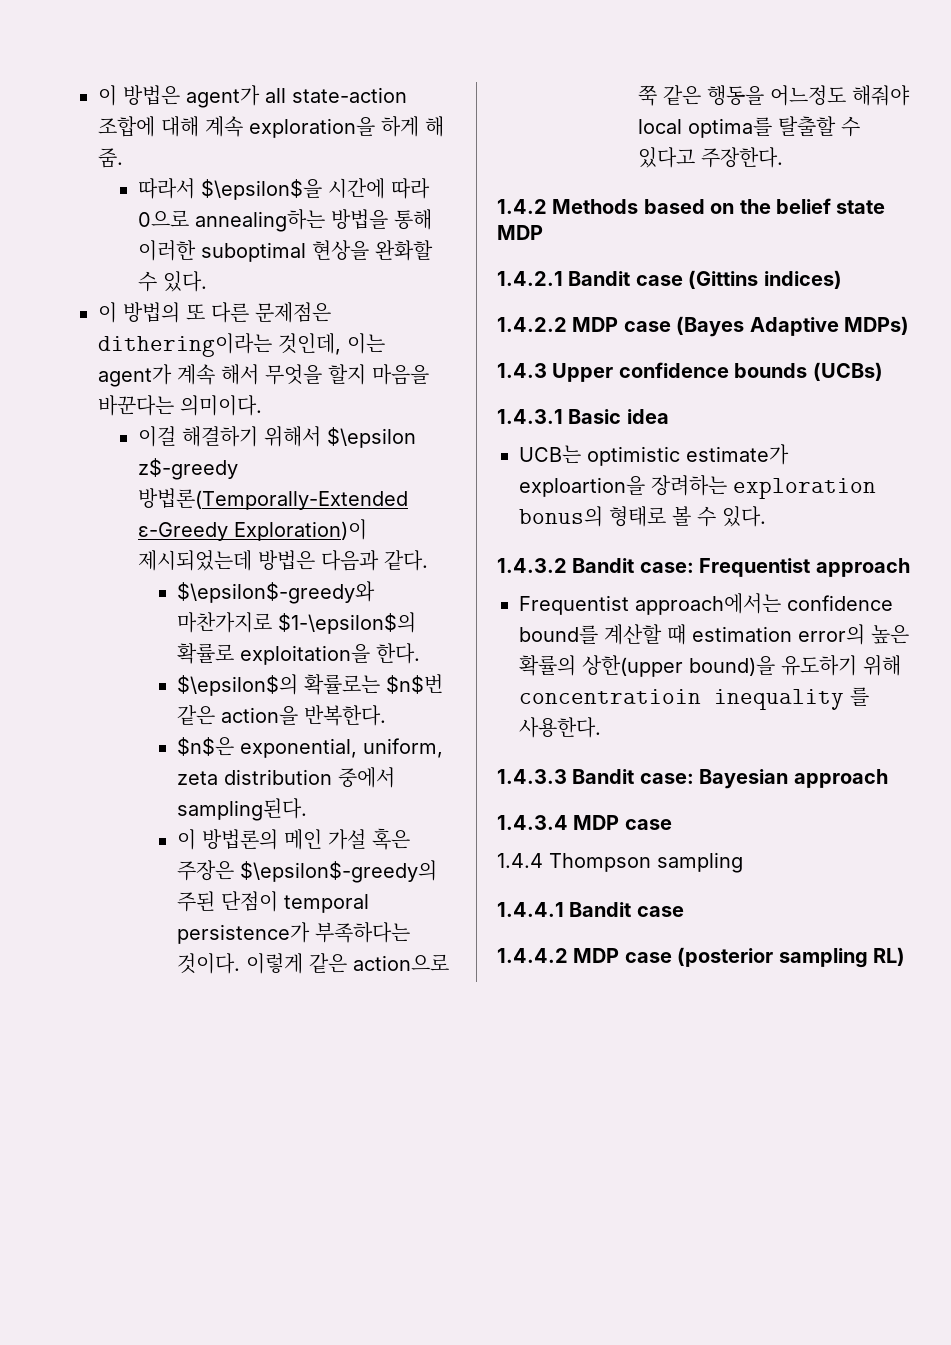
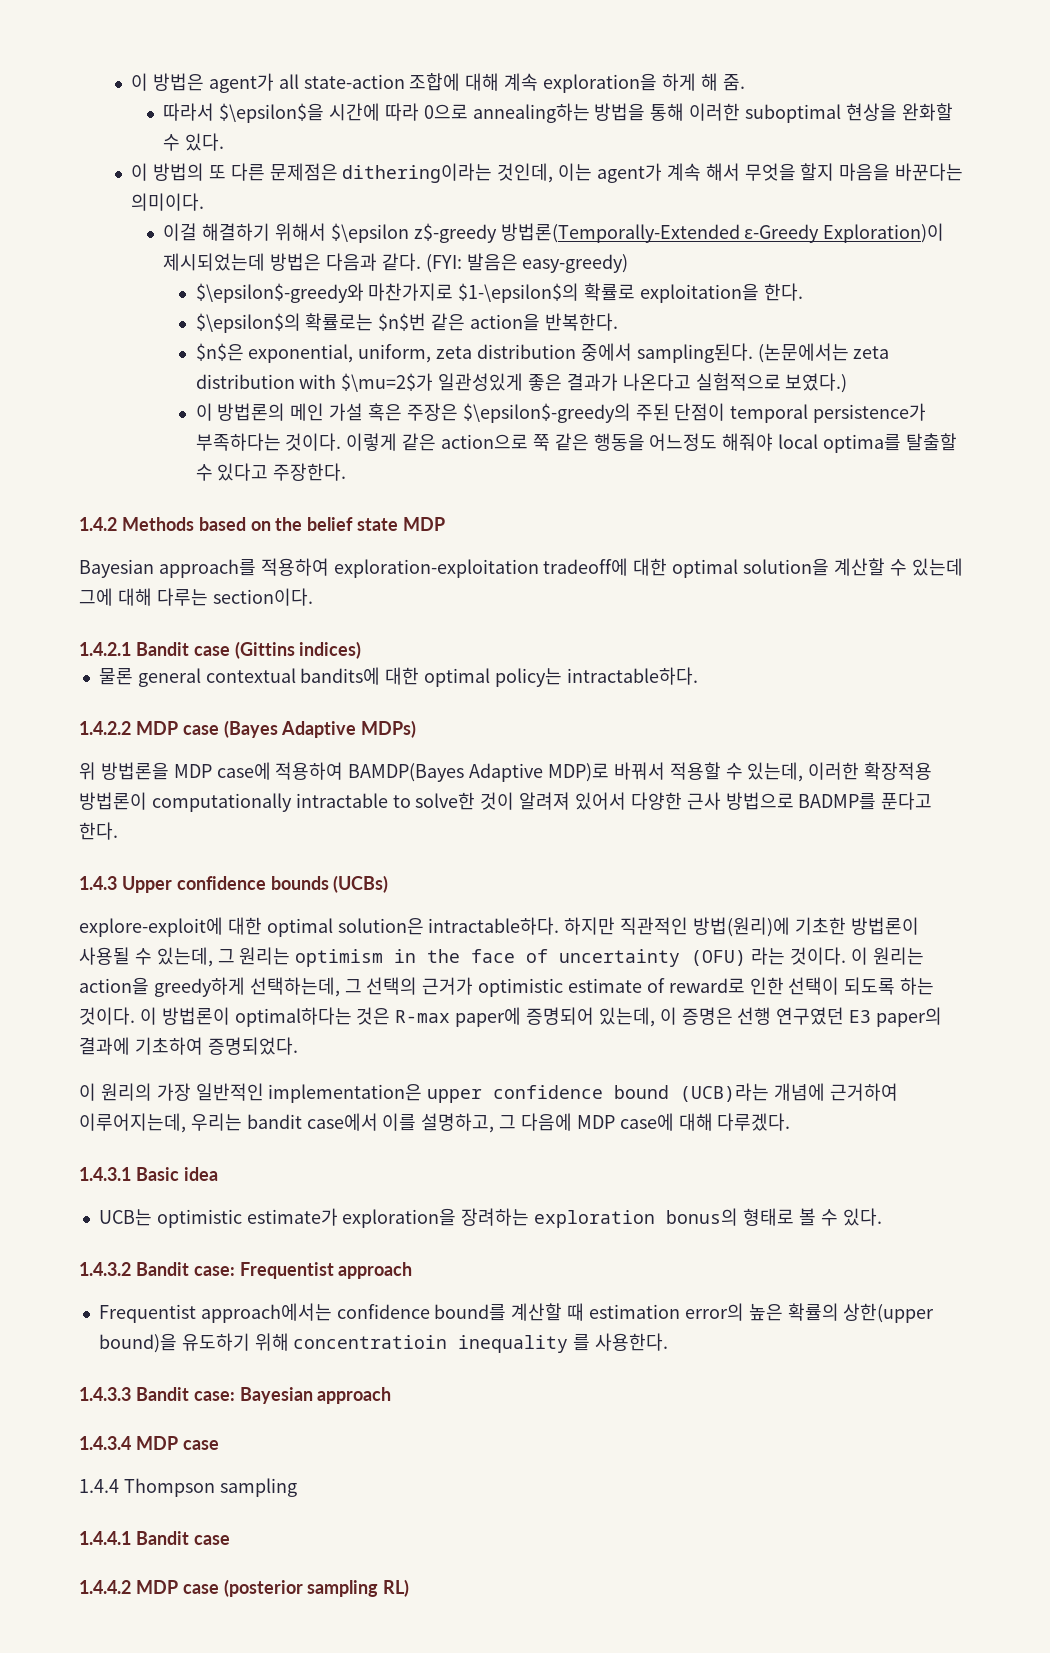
(428, 560) none -> [425,253,629,273] (FYI: 발음은 easy-greedy)
(308, 809) none -> [757,343,890,363] [195,373,848,393] (논문에서는 zeta distribution with $\mu=2$가 일관성있게 좋은 결과가 나온다고 실험적으로 보였다.)
(543, 232) none -> [79,558,963,578] [79,588,313,606] // Bayesian approach를 적용하여 exploration-exploitation tradeoff에 대한 optimal solution을 계산할 수 있는데 그에 대해 다루는 section이다.
(842, 279) none -> [98,667,698,687] // 물론 general contextual bandits에 대한 optimal policy는 intractable하다.
(909, 325) none -> [79,762,933,782] [79,792,933,812] [79,822,118,840] // 위 방법론을 MDP case에 적용하여 BAMDP(Bayes Adaptive MDP)로 바꿔서 적용할 수 있는데, 이러한 확장적용 방법론이 computationally intractable to solve한 것이 알려져 있어서 다양한 근사 방법으로 BADMP를 푼다고 한다.
(883, 371) none -> [79,917,919,937] [79,947,924,967] [79,977,935,997] [79,1007,943,1027] [79,1037,298,1055] [79,1083,899,1103] [79,1113,791,1133] // explore-exploit에 대한 optimal solution은 intractable하다. 하지만 직관적인 방법(원리)에 기초한 방법론이 사용될 수 있는데, 그 원리는 optimism in the face of uncertainty (OFU) 라는 것이다. 이 원리는 action을 greedy하게 선택하는데, 그 선택의 근거가 optimistic estimate of reward로 인한 선택이 되도록 하는 것이다. 이 방법론이 optimal하다는 것은 R-max paper에 증명되어 있는데, 이 증명은 선행 연구였던 E3 paper의 결과에 기초하여 증명되었다. // 이 원리의 가장 일반적인 implementation은 upper confidence bound (UCB)라는 개념에 근거하여 이루어지는데, 우리는 bandit case에서 이를 설명하고, 그 다음에 MDP case에 대해 다루겠다.
[519,476,645,497] exploartion을 -> [342,1208,457,1228] exploration을

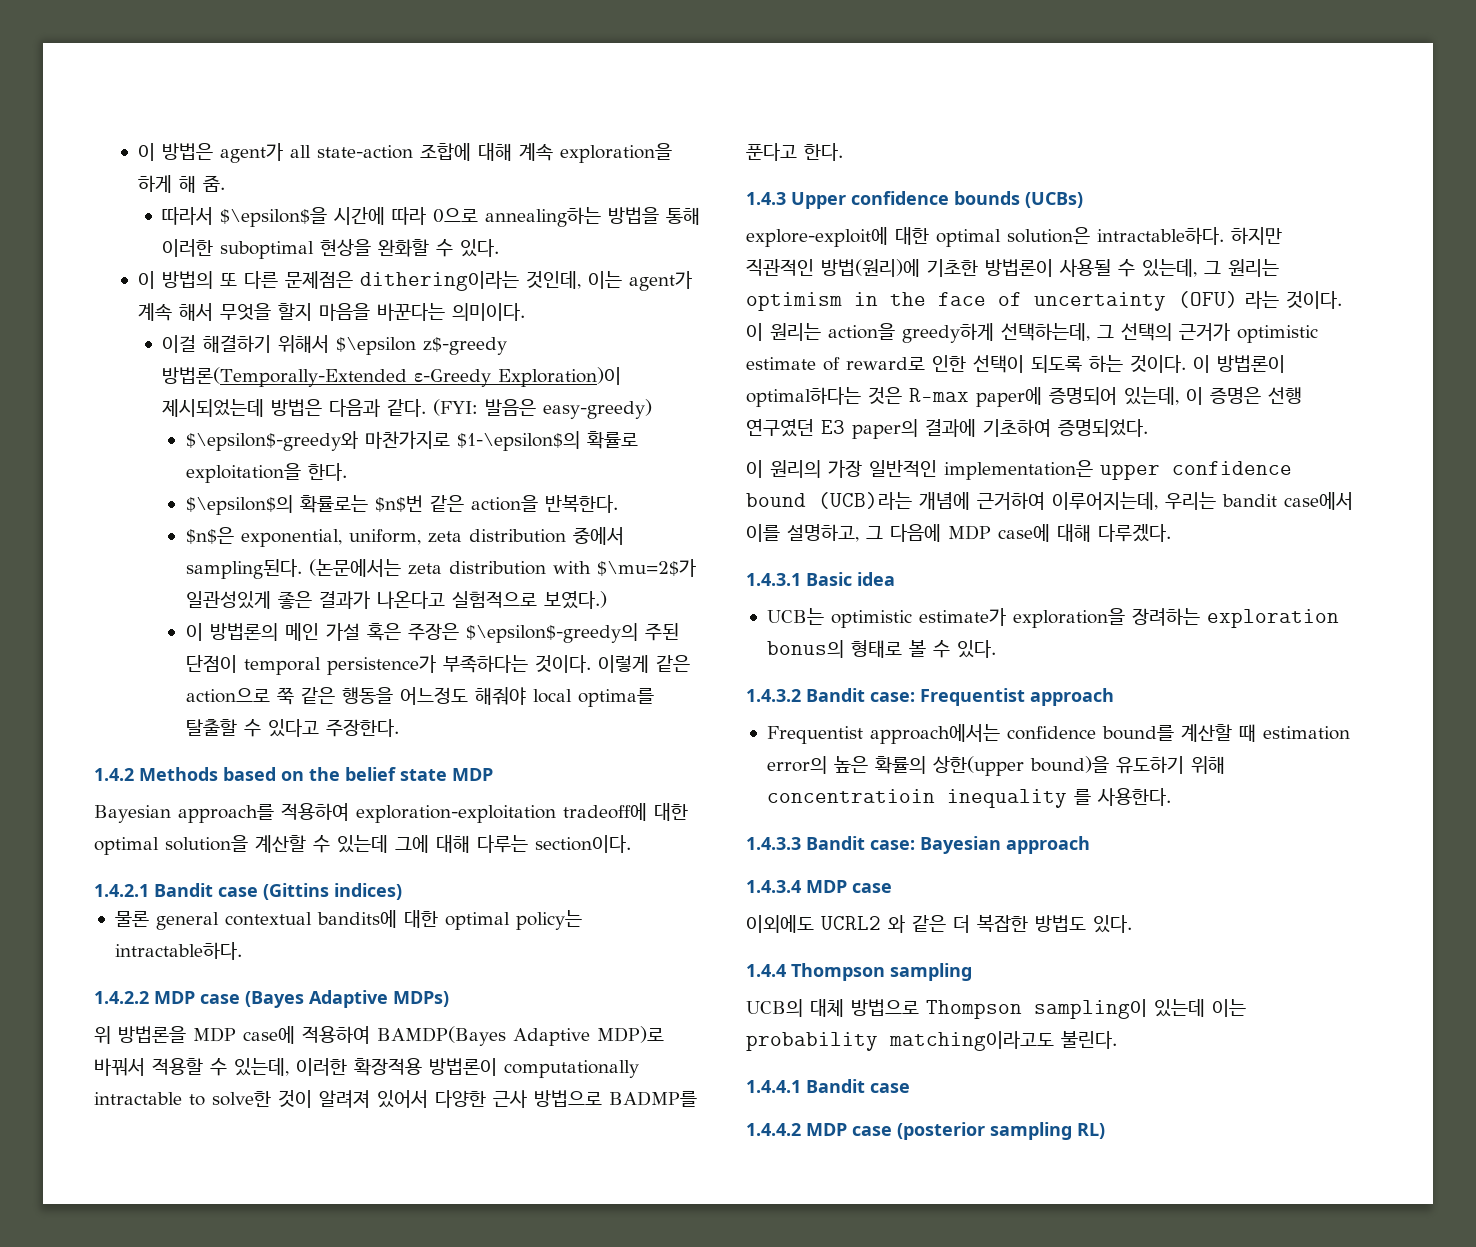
[79,1478,297,1497] 1.4.4 Thompson sampling -> [746,914,1132,933] [746,963,972,981] [746,999,1246,1019] [746,1031,1117,1051] 이외에도 UCRL2 와 같은 더 복잡한 방법도 있다. // 1.4.4 Thompson sampling // UCB의 대체 방법으로 Thompson sampling이 있는데 이는 probability matching이라고도 불린다.

